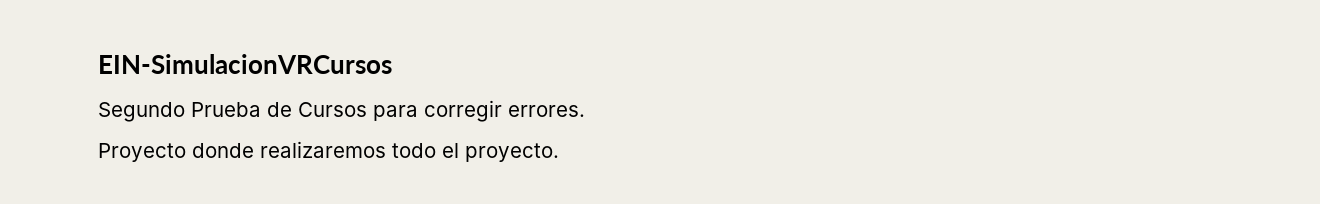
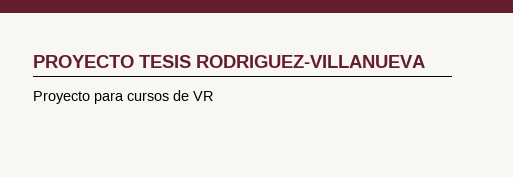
[98,54,392,74] [98,100,585,122] [98,141,559,162] EIN-SimulacionVRCursos // Segundo Prueba de Cursos para corregir errores. // Proyecto donde realizaremos todo el proyecto. -> [33,55,425,68] [33,90,213,104] PROYECTO TESIS RODRIGUEZ-VILLANUEVA // Proyecto para cursos de VR

